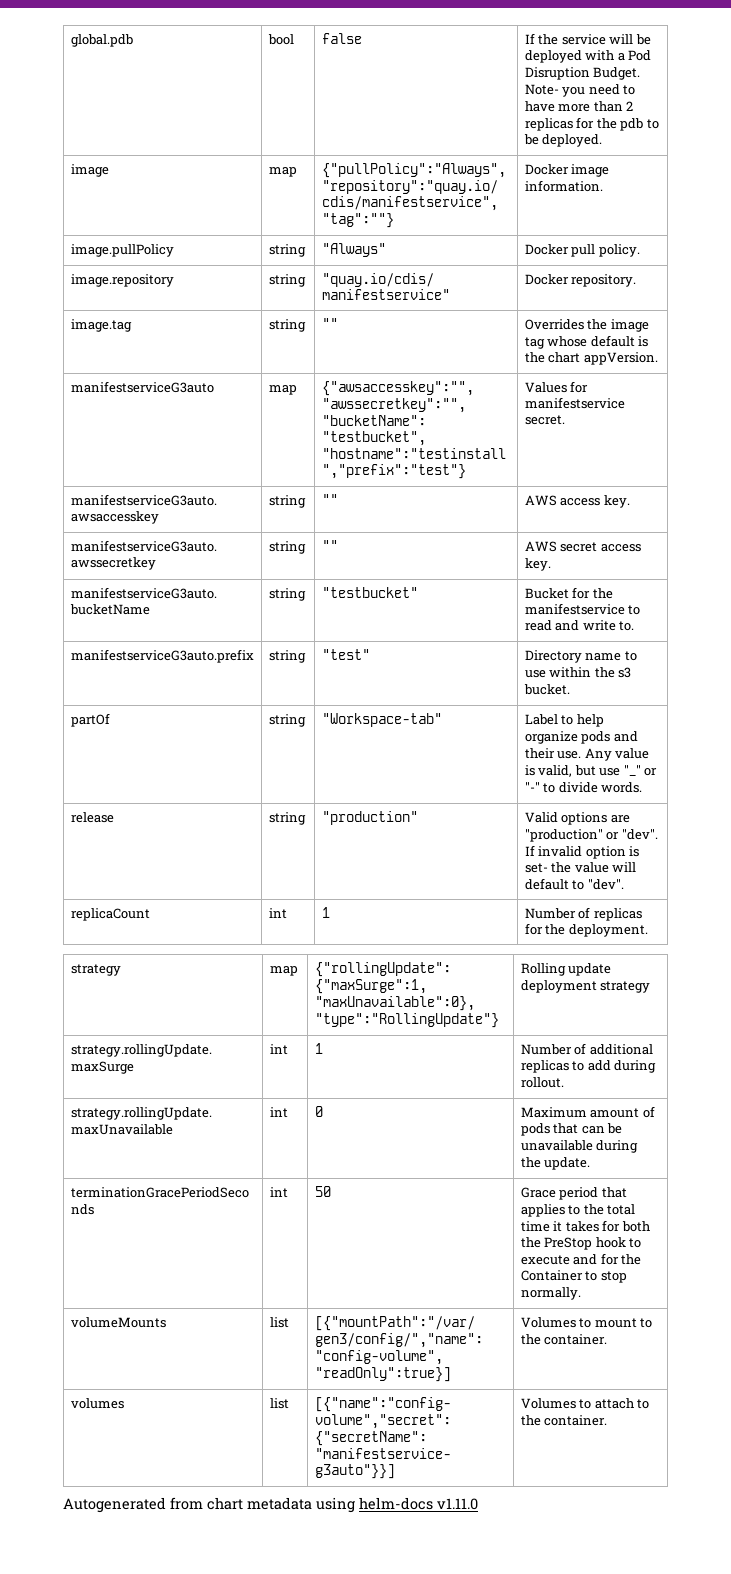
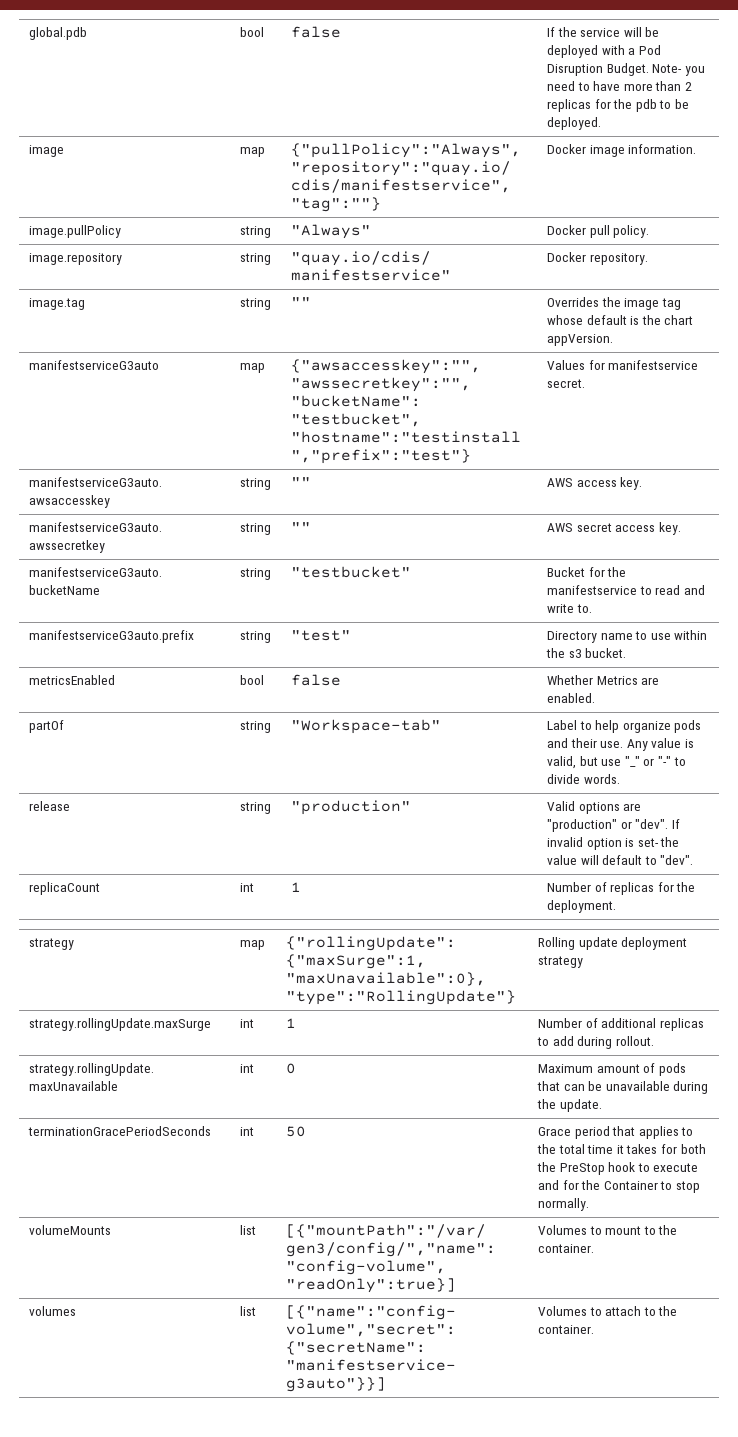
(570, 689) none -> [28,675,115,685] [239,675,264,685] [290,674,341,686] [546,675,660,685] [546,693,595,703] // metricsEnabled | bool | false | Whether Metrics are enabled.
[63,1497,478,1513] // Autogenerated from chart metadata using helm-docs v1.11.0 -> (594, 1329) none

